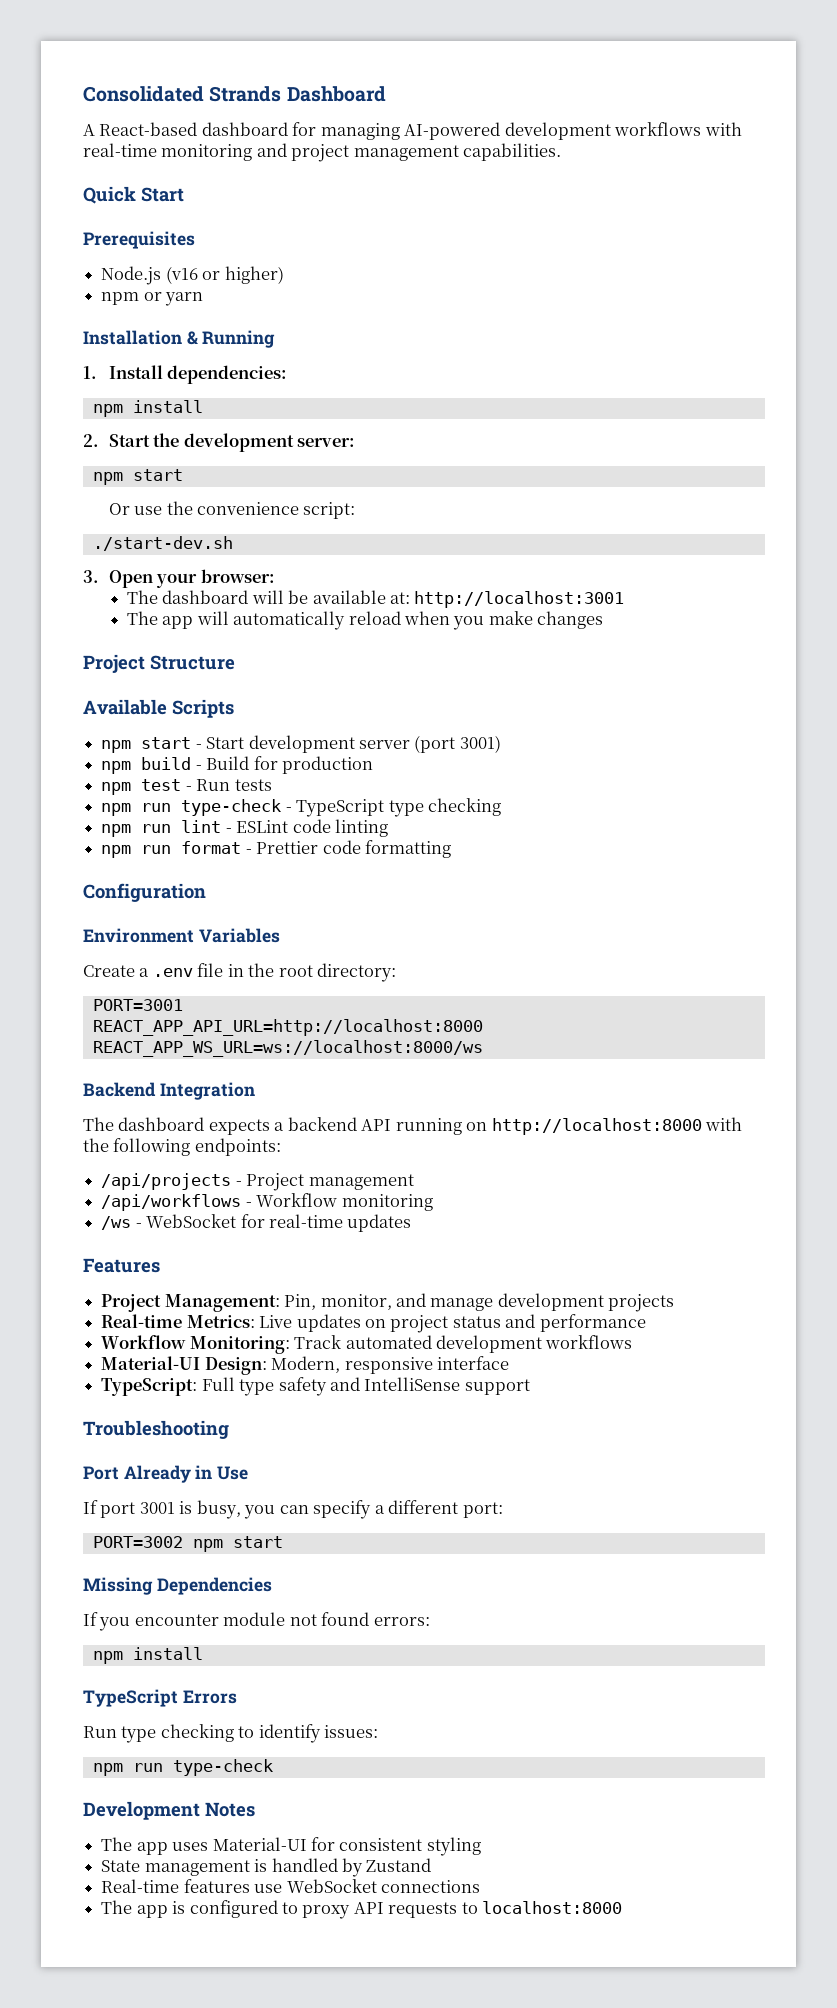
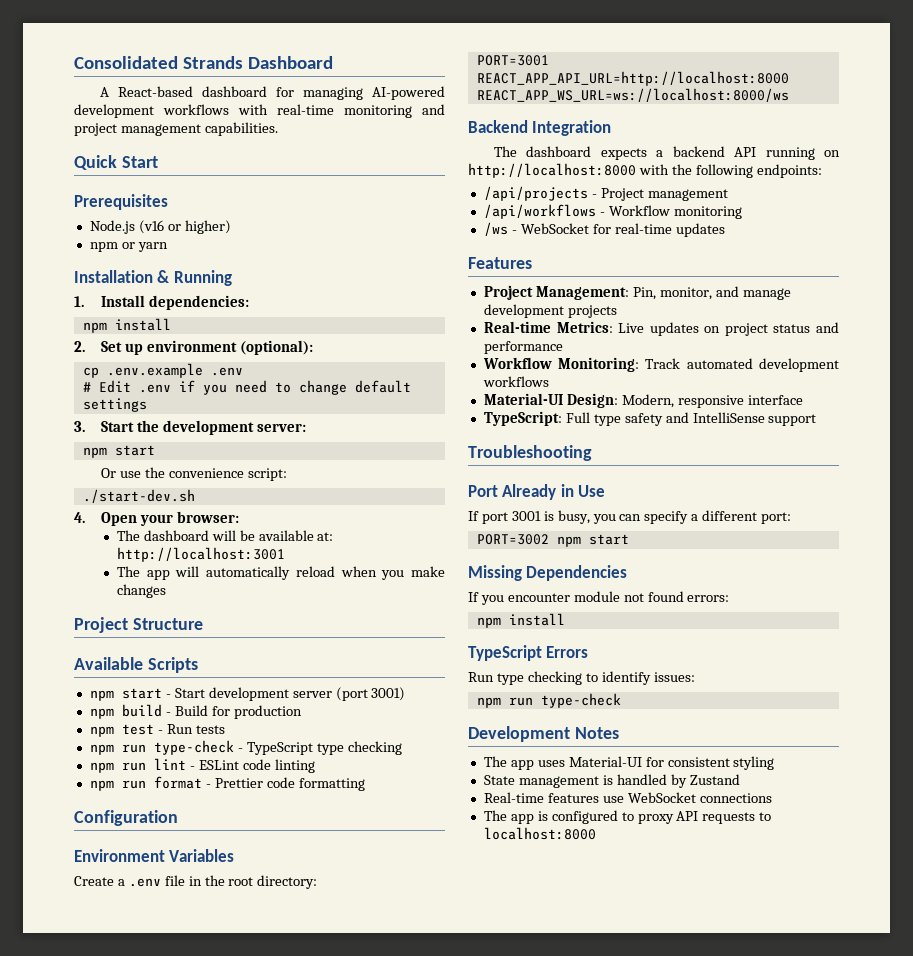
(99, 440) none -> [100,340,313,355] [82,363,243,378] [82,380,411,395] [82,398,147,412] [74,421,85,432] Set up environment (optional): // cp .env.example .env // # Edit .env if you need to change default settings // 3.
[83,570,99,583] 3. -> [74,512,85,523] 4.

